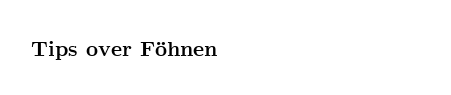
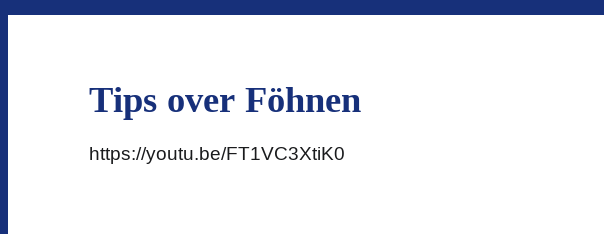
(217, 49) none -> [89,147,345,164] // https://youtu.be/FT1VC3XtiK0

